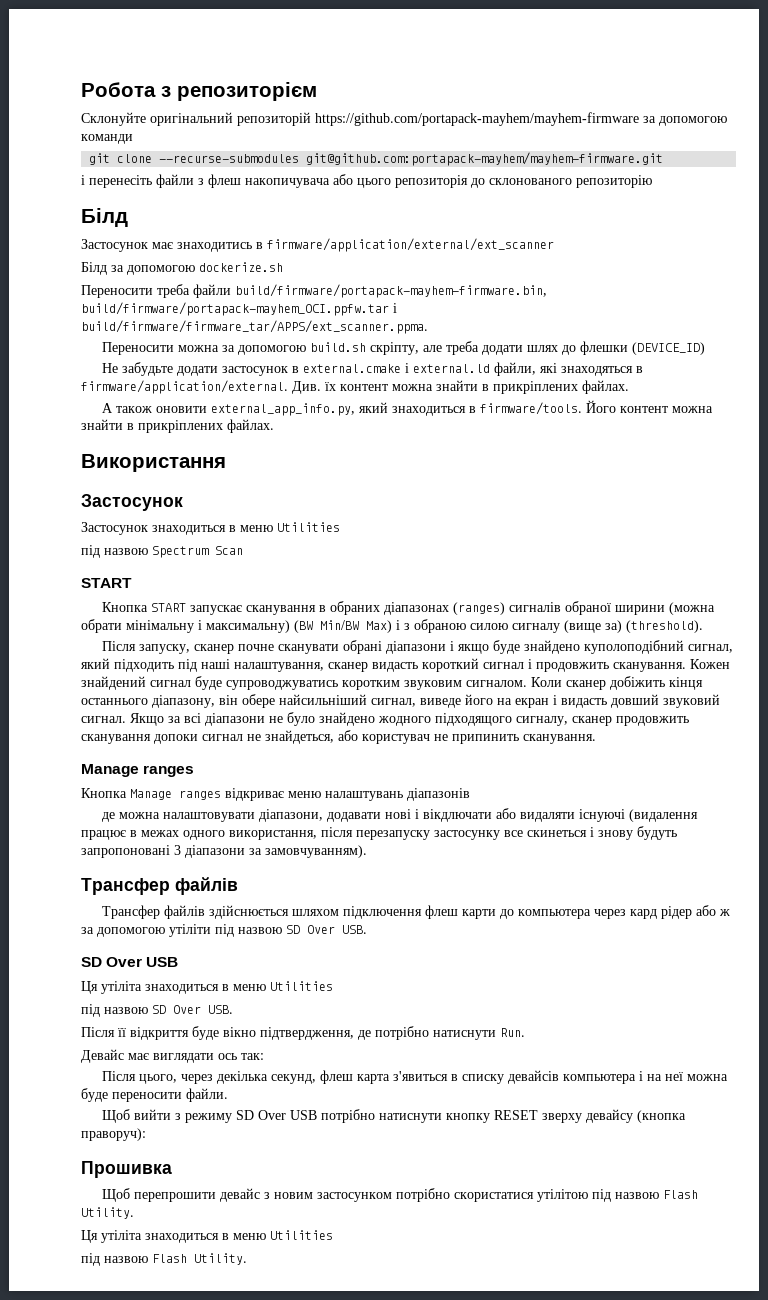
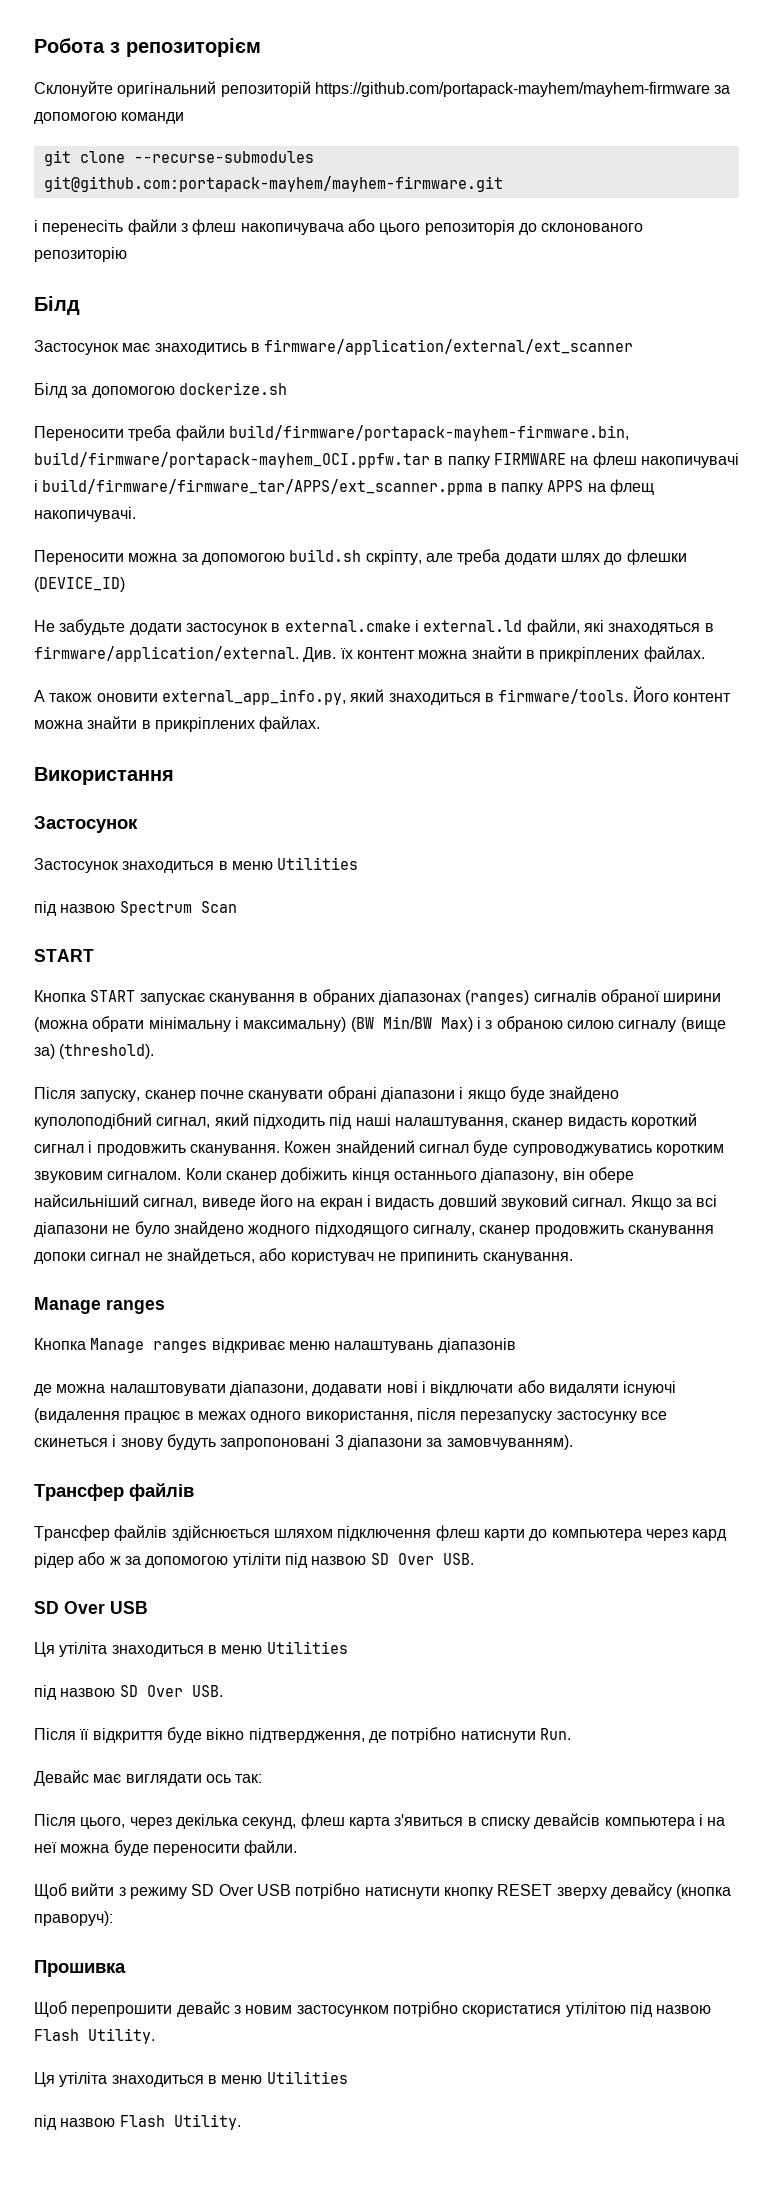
[393,303,397,313] [81,320,428,334] і build/firmware/firmware_tar/APPS/ext_scanner.ppma. -> [434,452,739,468] [34,479,654,495] [34,507,136,522] в папку FIRMWARE на флеш накопичувачі і build/firmware/firmware_tar/APPS/ext_scanner.ppma в папку APPS на флещ накопичувачі.

